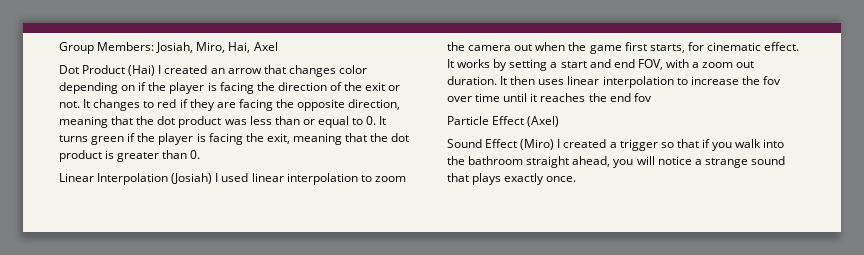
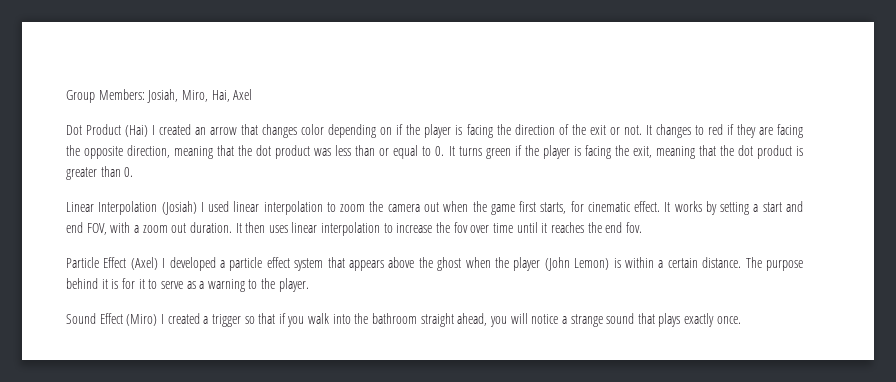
[633,93,652,102] fov -> [625,222,642,233] fov.
(560, 121) none -> [162,257,803,271] [66,278,309,292] I developed a particle effect system that appears above the ghost when the player (John Lemon) is within a certain distance. The purpose behind it is for it to serve as a warning to the player.

